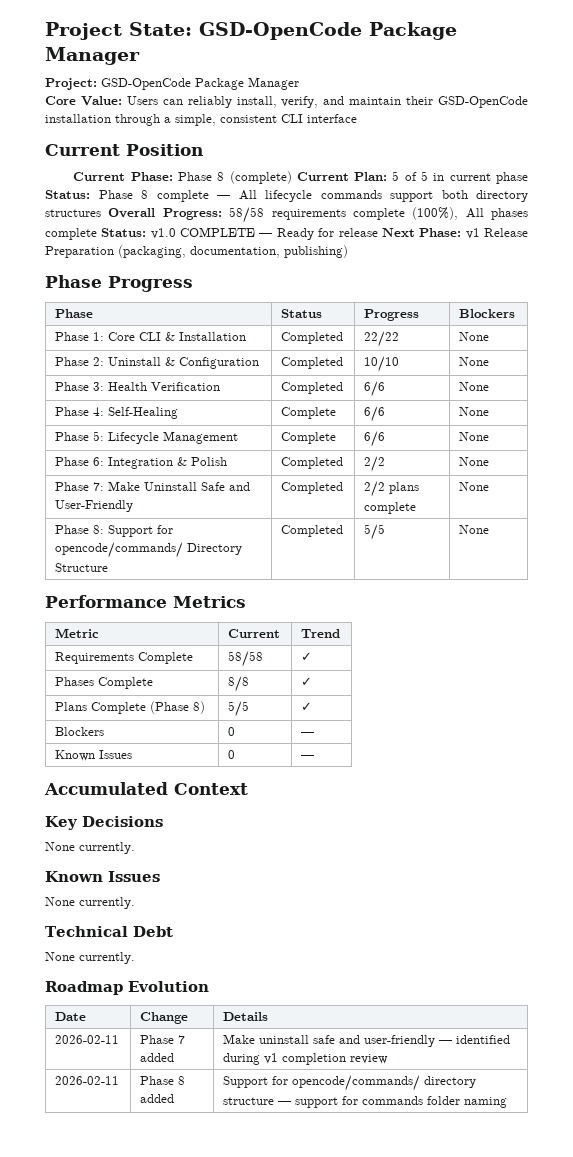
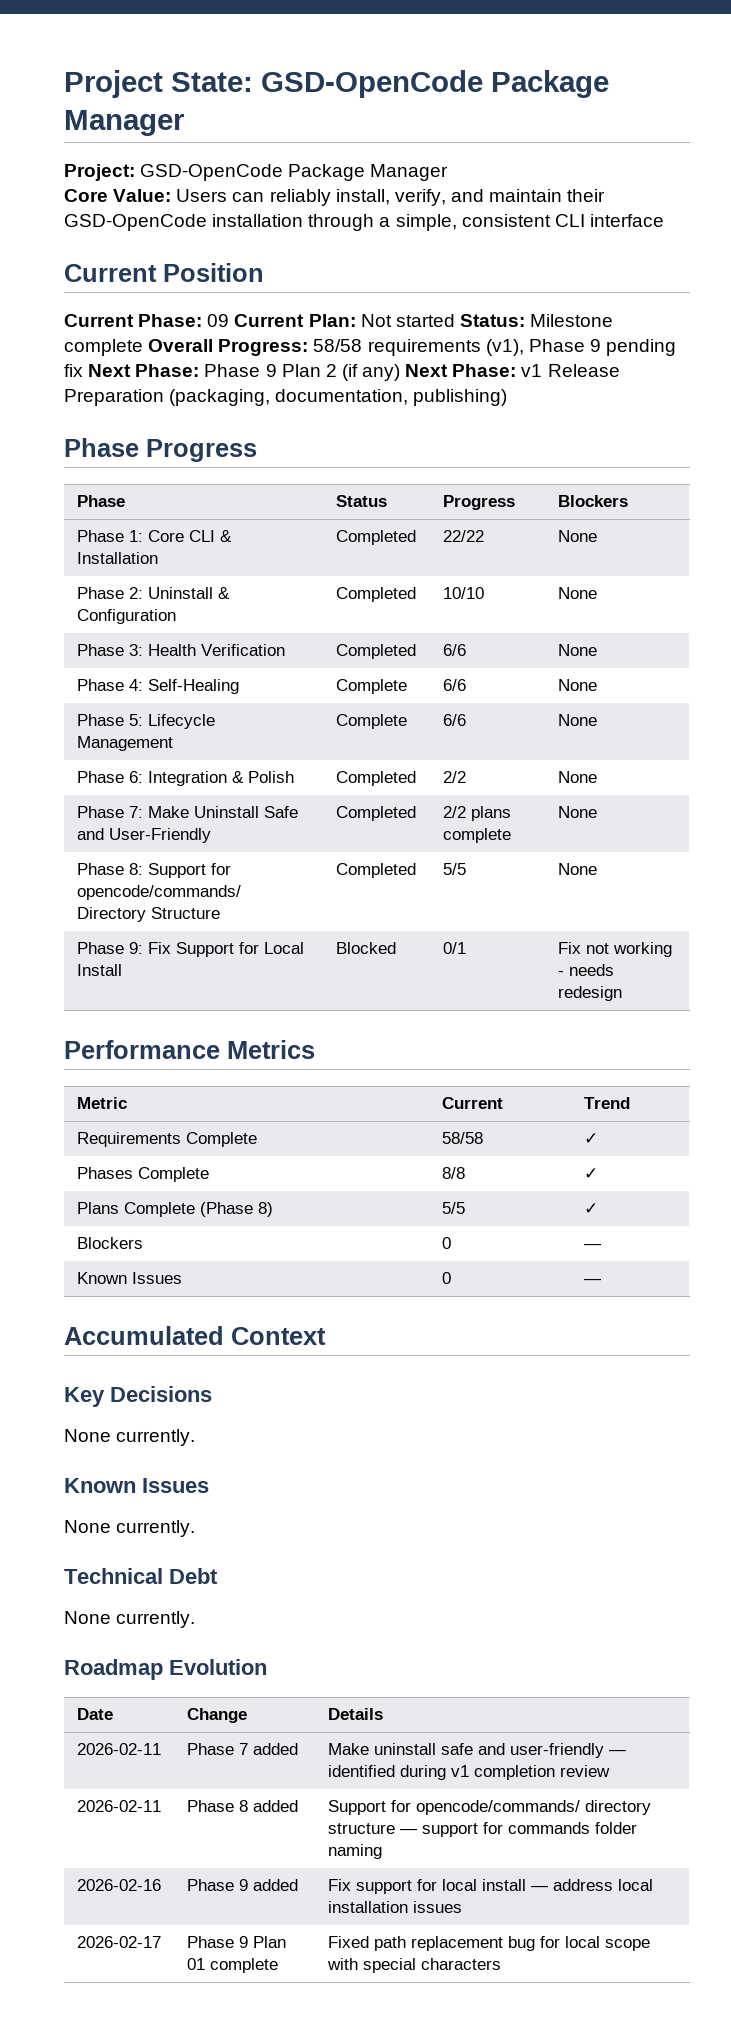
[177,171,528,184] [45,190,528,202] [45,207,528,223] [45,227,378,240] Phase 8 (complete) Current Plan: 5 of 5 in current phase Status: Phase 8 complete — All lifecycle commands support both directory structures Overall Progress: 58/58 requirements complete (100%), All phases complete Status: v1.0 COMPLETE — Ready for release -> [207,314,614,327] [64,339,677,356] [64,364,401,381] 09 Current Plan: Not started Status: Milestone complete Overall Progress: 58/58 requirements (v1), Phase 9 pending fix Next Phase: Phase 9 Plan 2 (if any)
(490, 529) none -> [76,942,304,957] [76,964,122,976] [335,942,396,954] [442,942,466,954] [557,942,672,957] [557,964,614,976] [557,986,622,1001] // Phase 9: Fix Support for Local Install | Blocked | 0/1 | Fix not working - needs redesign
(508, 1102) none -> [76,1879,161,1891] [186,1879,298,1891] [327,1879,653,1894] [327,1901,462,1913] [76,1936,161,1948] [186,1936,286,1948] [186,1958,278,1973] [327,1936,650,1951] [326,1958,501,1973] // 2026-02-16 | Phase 9 added | Fix support for local install — address local installation issues // 2026-02-17 | Phase 9 Plan 01 complete | Fixed path replacement bug for local scope with special characters

